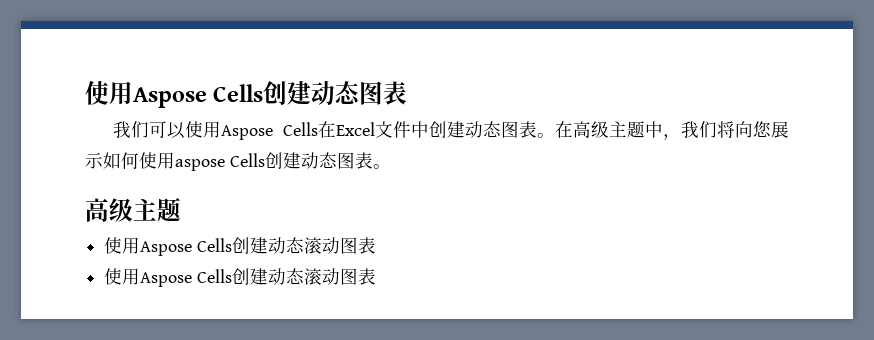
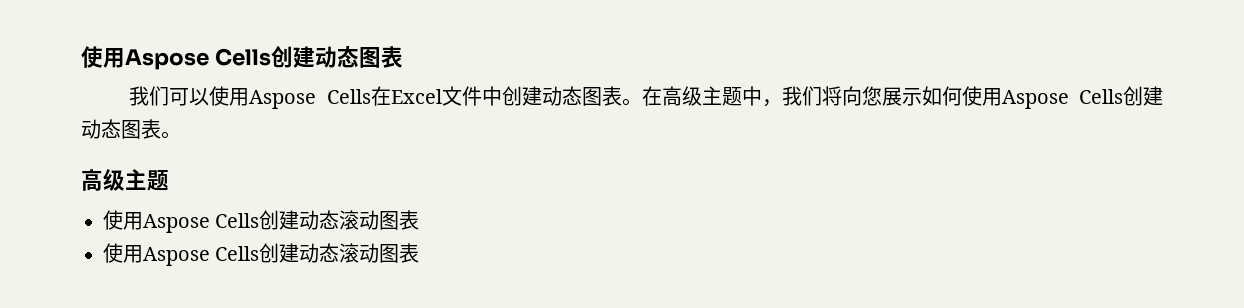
[175,159,225,171] aspose -> [1001,90,1069,109] Aspose

